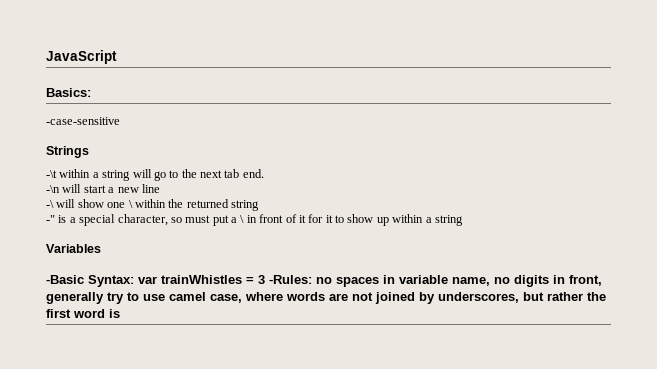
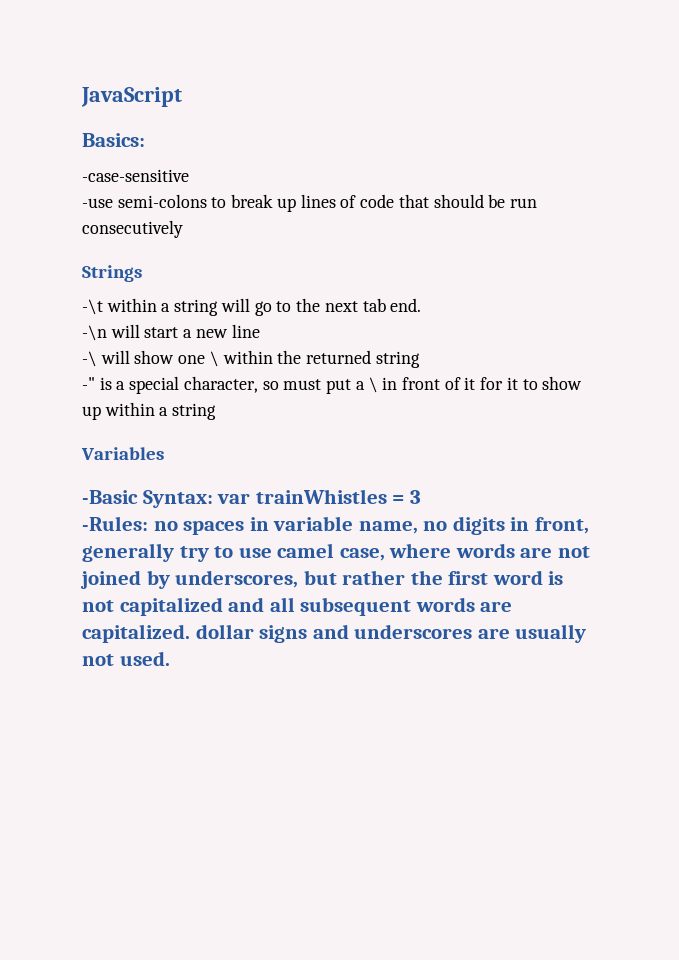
(120, 121) none -> [82,194,537,212] [82,220,183,238] // -use semi-colons to break up lines of code that should be run consecutively
(265, 279) none -> (421, 497) //
(120, 313) none -> [82,597,513,616] [82,624,587,643] [82,651,170,666] not capitalized and all subsequent words are capitalized. dollar signs and underscores are usually not used.

